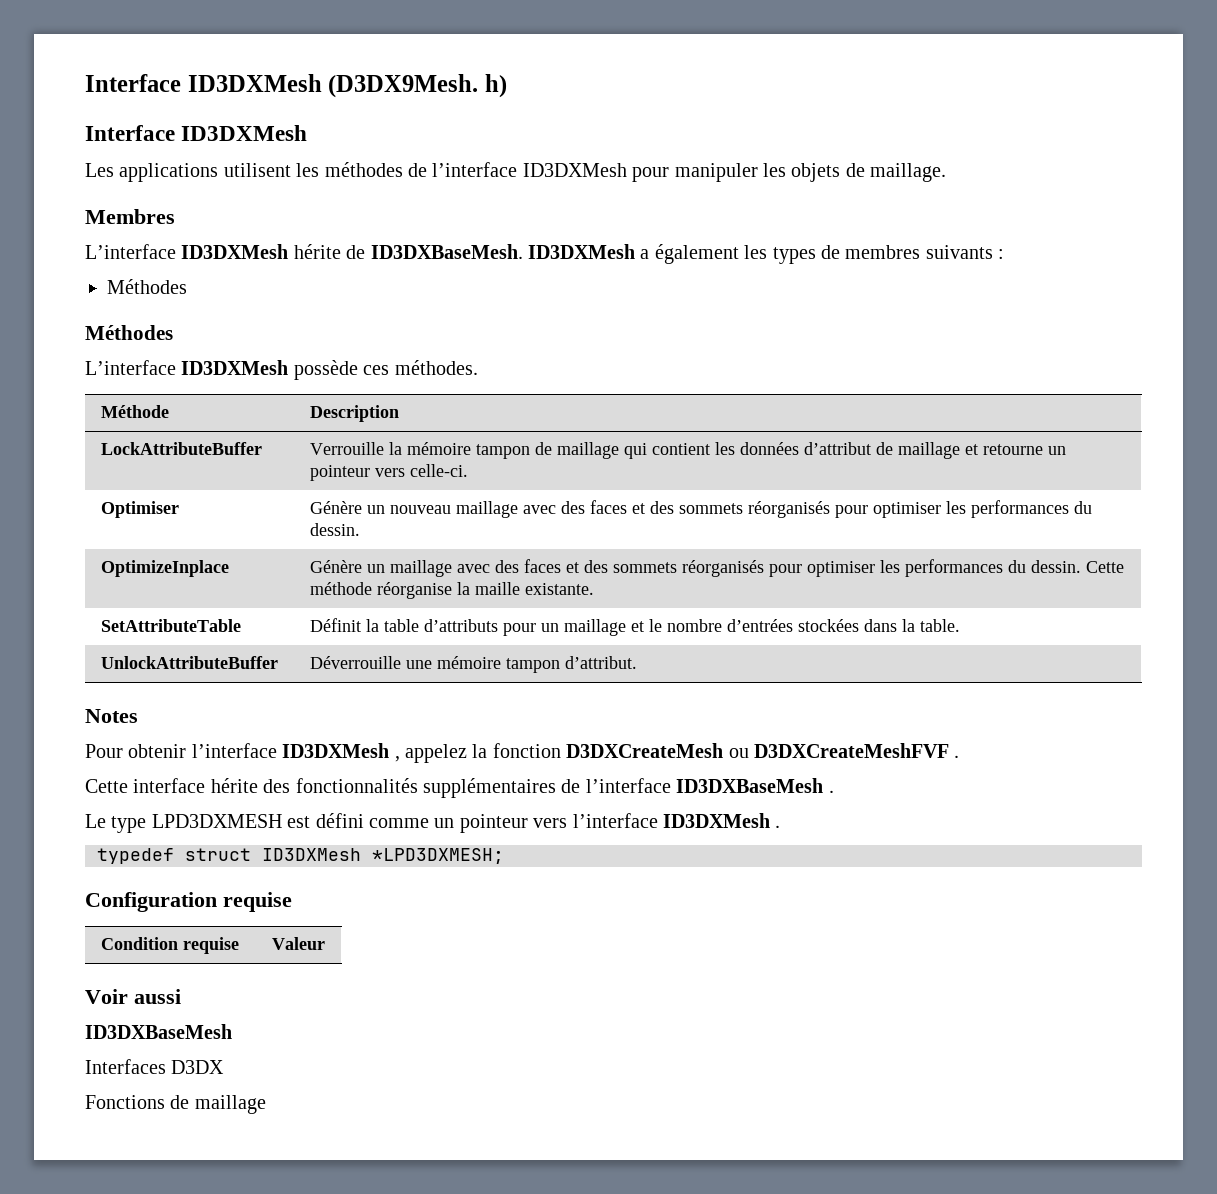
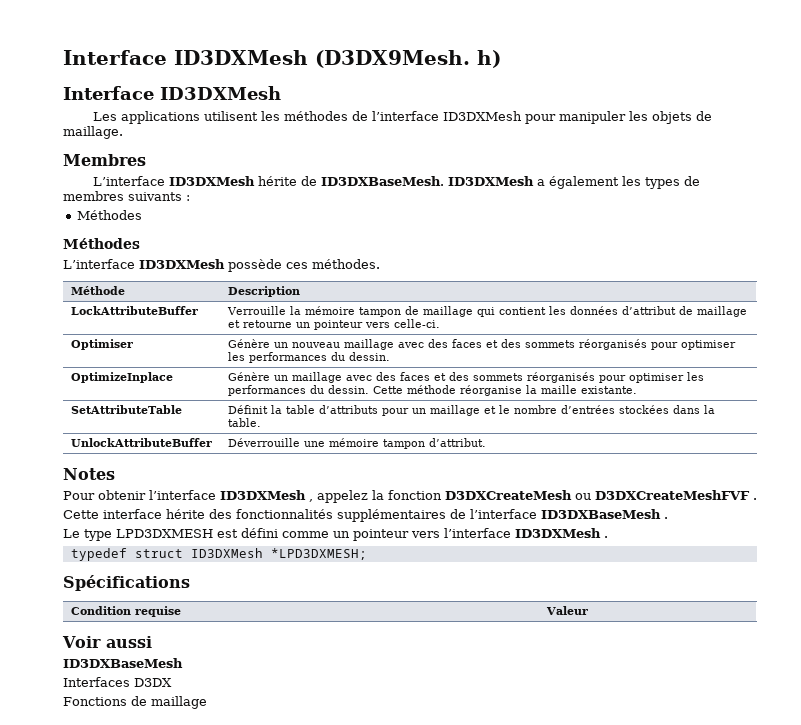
[85,892,292,912] Configuration requise -> [63,575,190,591] Spécifications

